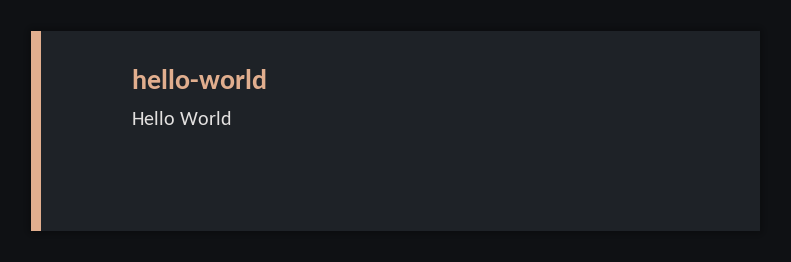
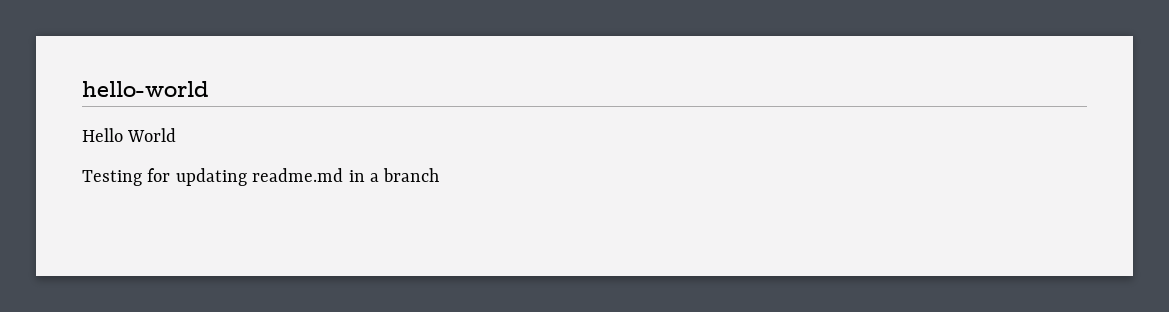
(233, 118) none -> [82,168,440,186] // Testing for updating readme.md in a branch

